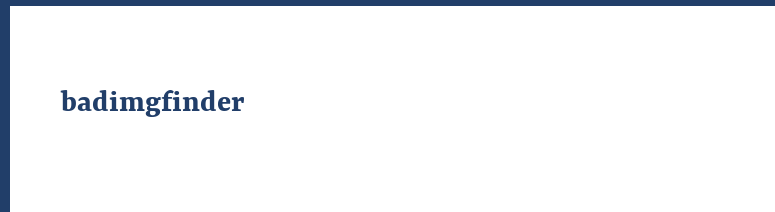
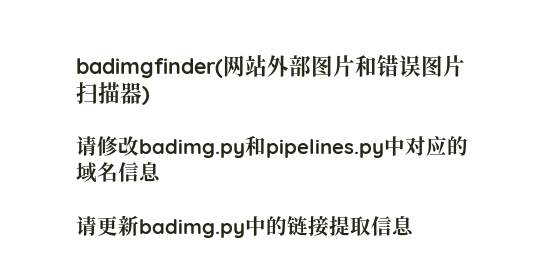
[60,90,245,117] badimgfinder -> [76,55,465,78] [76,82,150,105] [76,136,468,158] [76,162,161,183] [76,215,414,238] badimgfinder(网站外部图片和错误图片扫描器) // 请修改badimg.py和pipelines.py中对应的域名信息 // 请更新badimg.py中的链接提取信息

